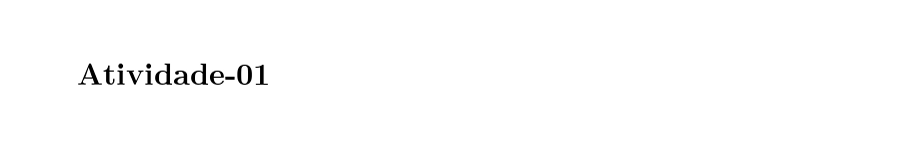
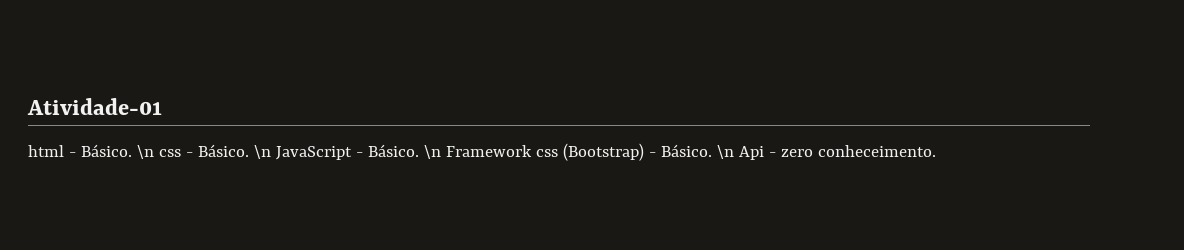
(271, 74) none -> [28,143,936,161] // html - Básico. \n css - Básico. \n JavaScript - Básico. \n Framework css (Bootstrap) - Básico. \n Api - zero conheceimento.

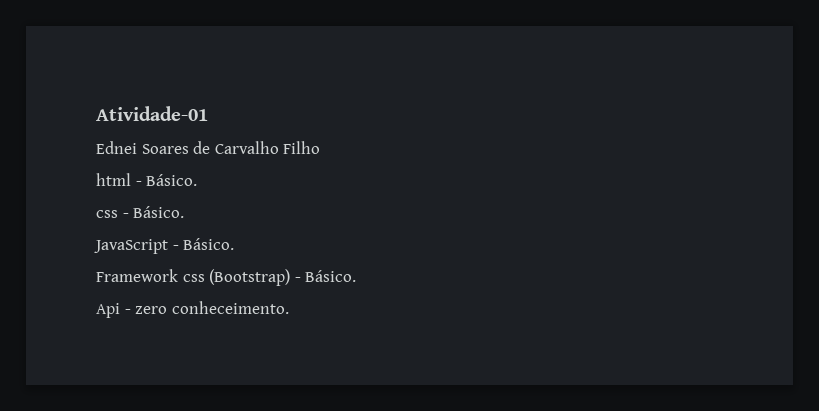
(162, 106) none -> [96,141,321,154] // Ednei Soares de Carvalho Filho
[136,145,154,159] \n -> (198, 180) //
[253,145,271,159] \n -> (185, 212) //
[423,145,441,159] \n -> (235, 244) //
[716,145,734,159] \n -> (357, 276) //

